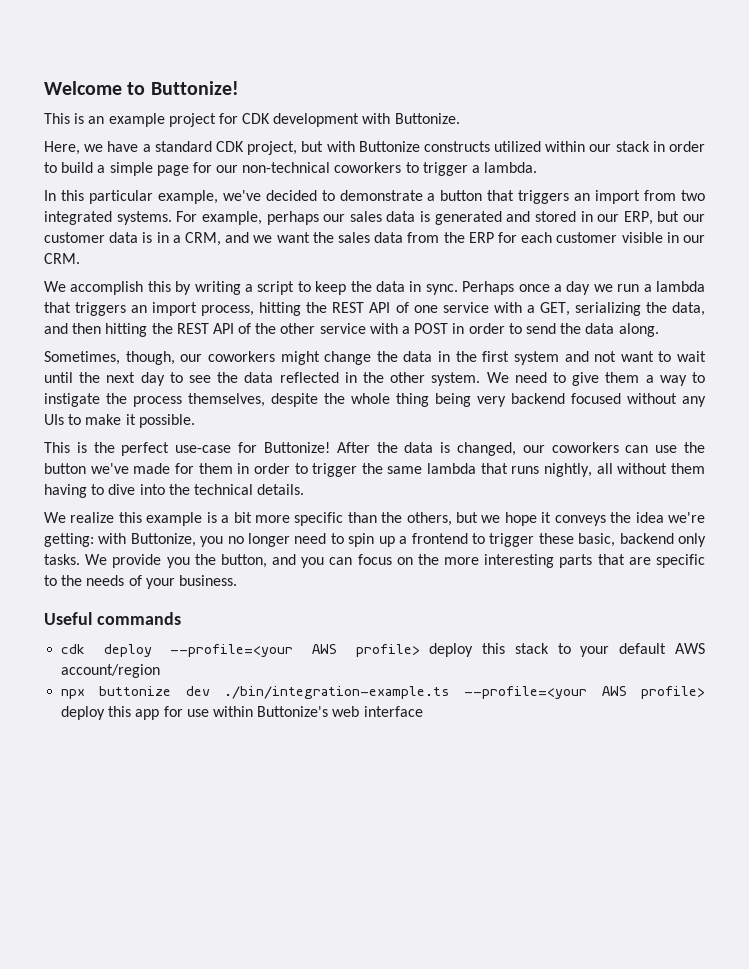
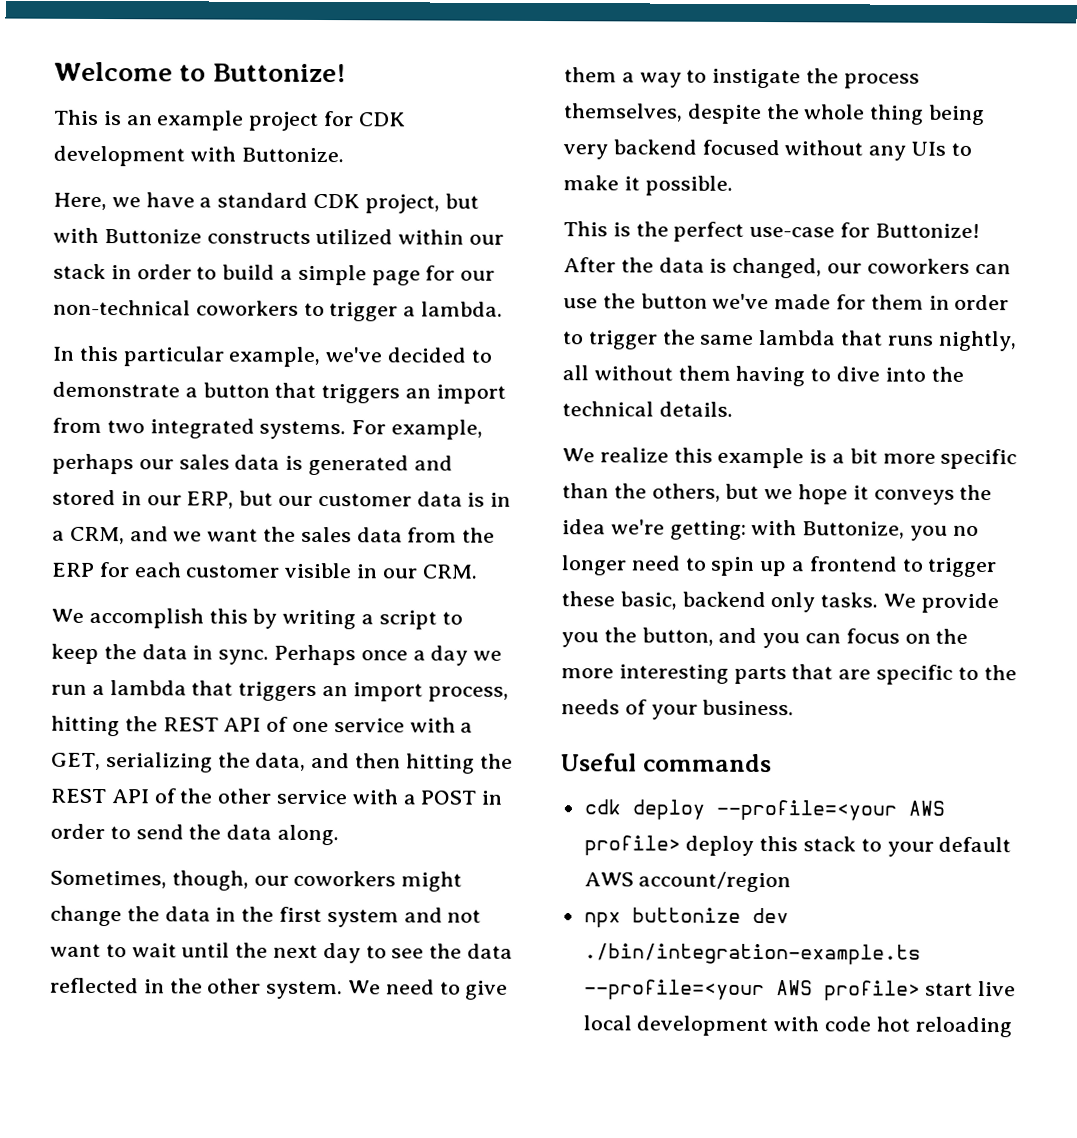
[61,706,423,720] deploy this app for use within Buttonize's web interface -> [925,980,1017,997] [582,1015,1012,1038] start live local development with code hot reloading

